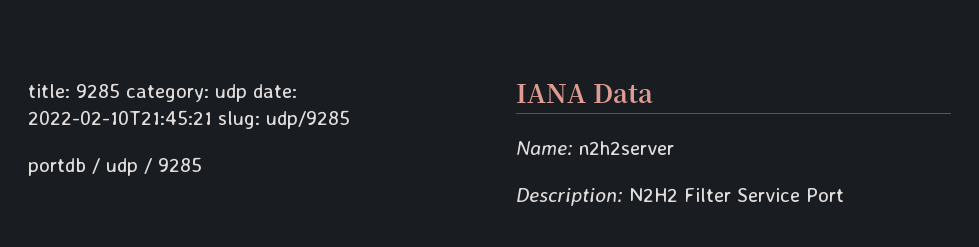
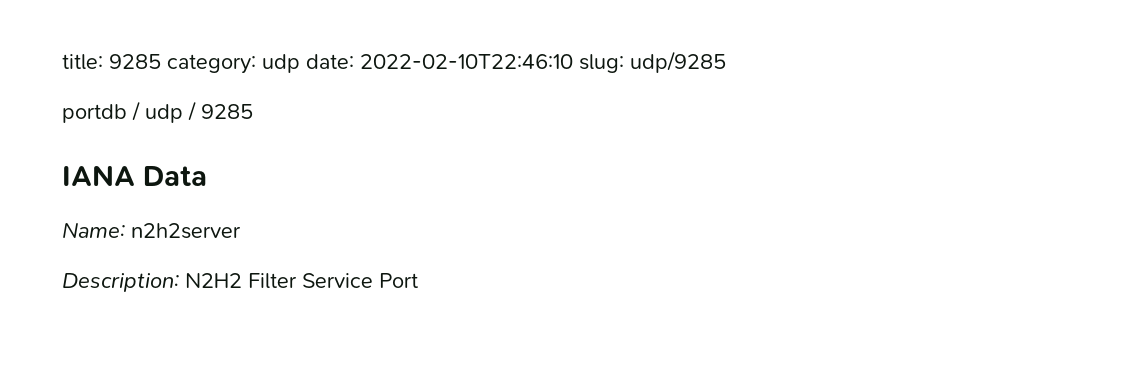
[28,110,212,125] 2022-02-10T21:45:21 -> [360,54,573,69] 2022-02-10T22:46:10

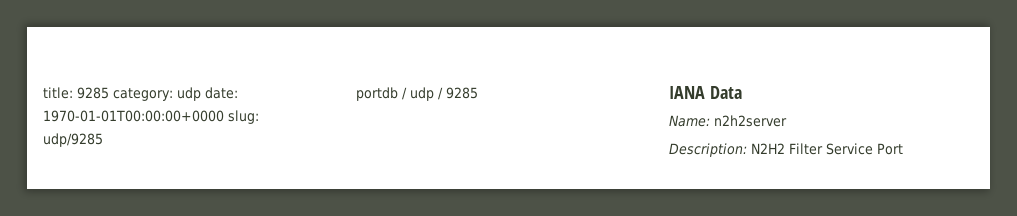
[360,54,573,69] 2022-02-10T22:46:10 -> [43,110,224,122] 1970-01-01T00:00:00+0000

